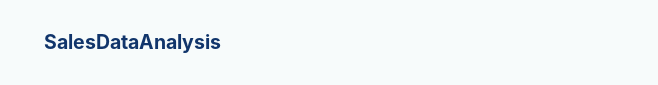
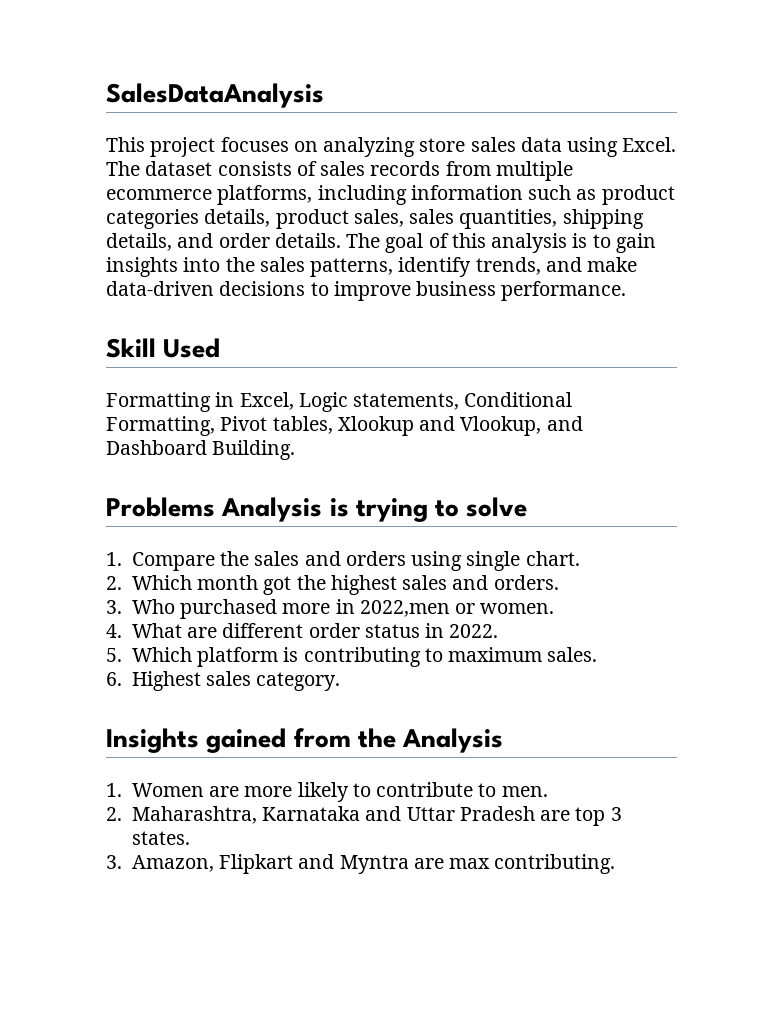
(221, 43) none -> [106,137,677,157] [106,161,573,181] [106,185,675,205] [106,209,644,229] [106,233,656,253] [106,257,638,277] [106,281,627,301] [106,338,221,358] [106,392,573,412] [106,416,583,436] [106,440,296,460] [106,497,528,522] [106,551,580,571] [106,575,559,595] [106,599,555,619] [106,623,499,638] [106,647,598,667] [106,671,341,691] [106,728,504,753] [106,782,548,802] [106,806,622,826] [131,831,190,845] [106,854,616,874] // This project focuses on analyzing store sales data using Excel. The dataset consists of sales records from multiple ecommerce platforms, including information such as product categories details, product sales, sales quantities, shipping details, and order details. The goal of this analysis is to gain insights into the sales patterns, identify trends, and make data-driven decisions to improve business performance. // Skill Used // Formatting in Excel, Logic statements, Conditional Formatting, Pivot tables, Xlookup and Vlookup, and Dashboard Building. // Problems Analysis is trying to solve // 1. Compare the sales and orders using single chart. // 2. Which month got the highest sales and orders. // 3. Who purchased more in 2022,men or women. // 4. What are different order status in 2022. // 5. Which platform is contributing to maximum sales. // 6. Highest sales category. // Insights gained from the Analysis // 1. Women are more likely to contribute to men. // 2. Maharashtra, Karnataka and Uttar Pradesh are top 3 states. // 3. Amazon, Flipkart and Myntra are max contributing.

